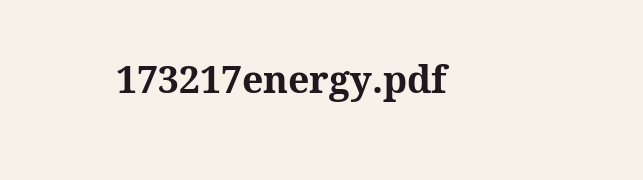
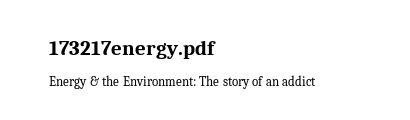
(450, 83) none -> [49,75,317,89] // Energy & the Environment: The story of an addict

